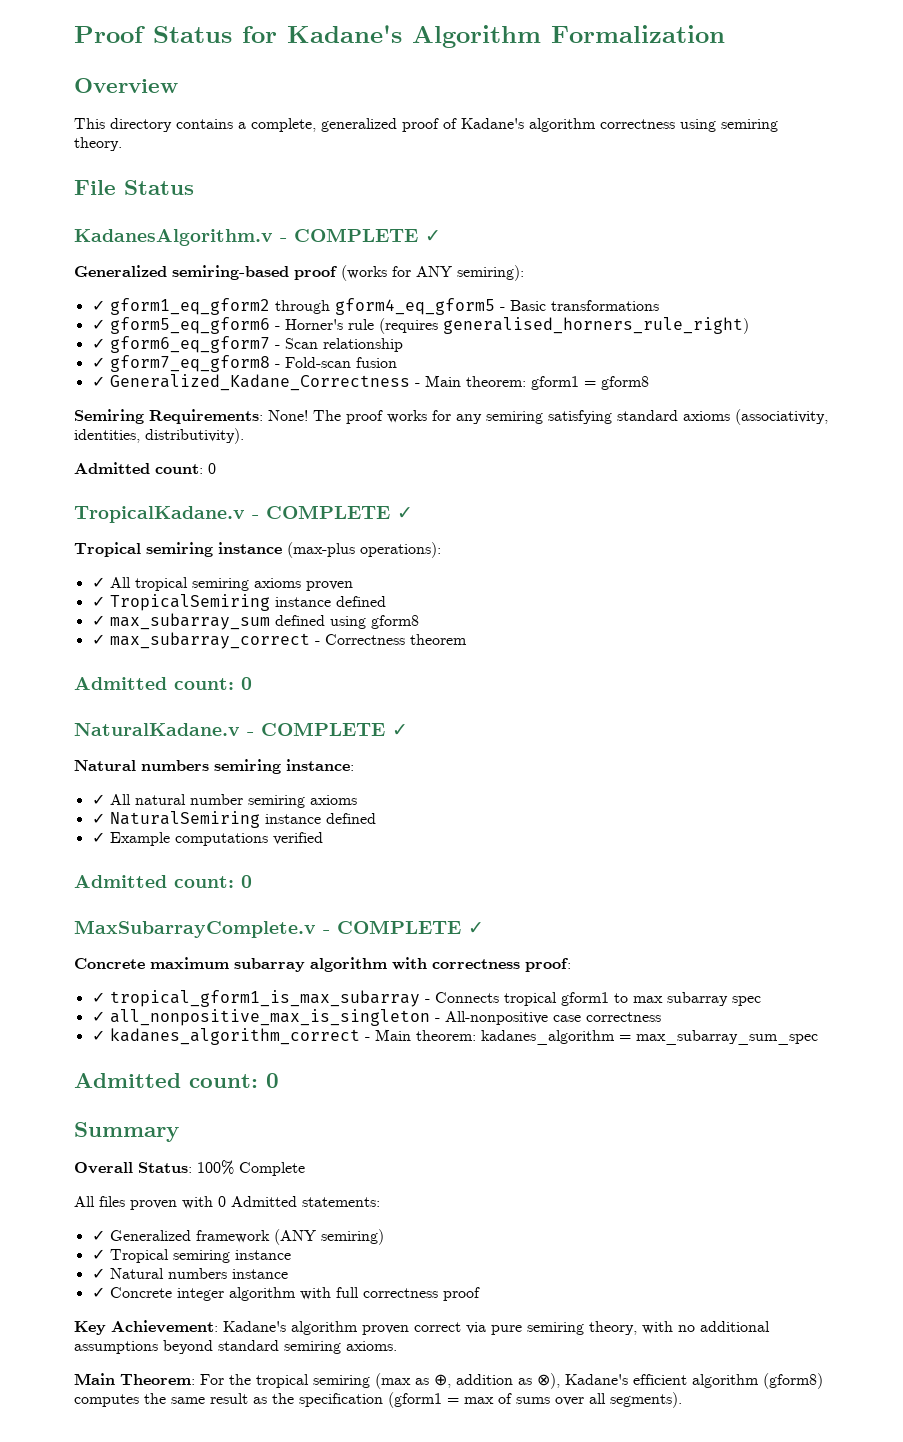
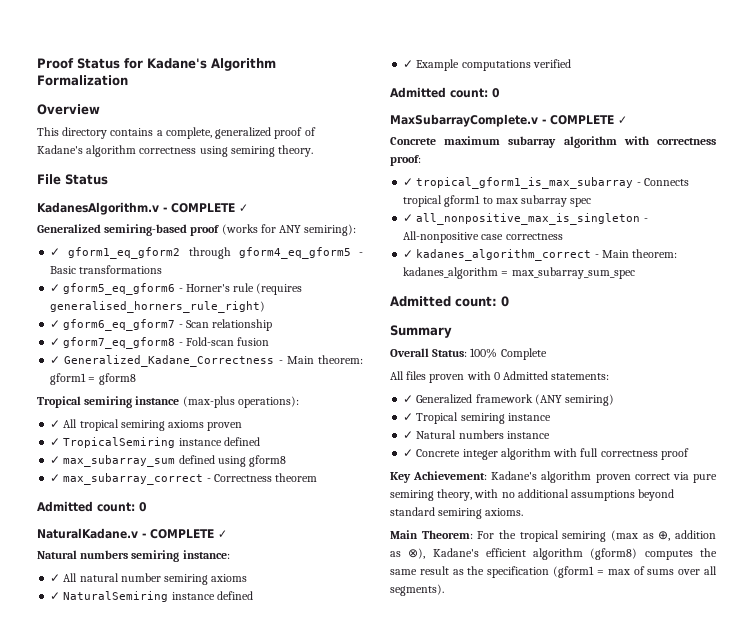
[74,409,828,425] [74,428,244,444] [74,462,216,474] [74,505,413,523] // Semiring Requirements: None! The proof works for any semiring satisfying standard axioms (associativity, identities, distributivity). // Admitted count: 0 // TropicalKadane.v - COMPLETE ✓ -> (136, 379) none

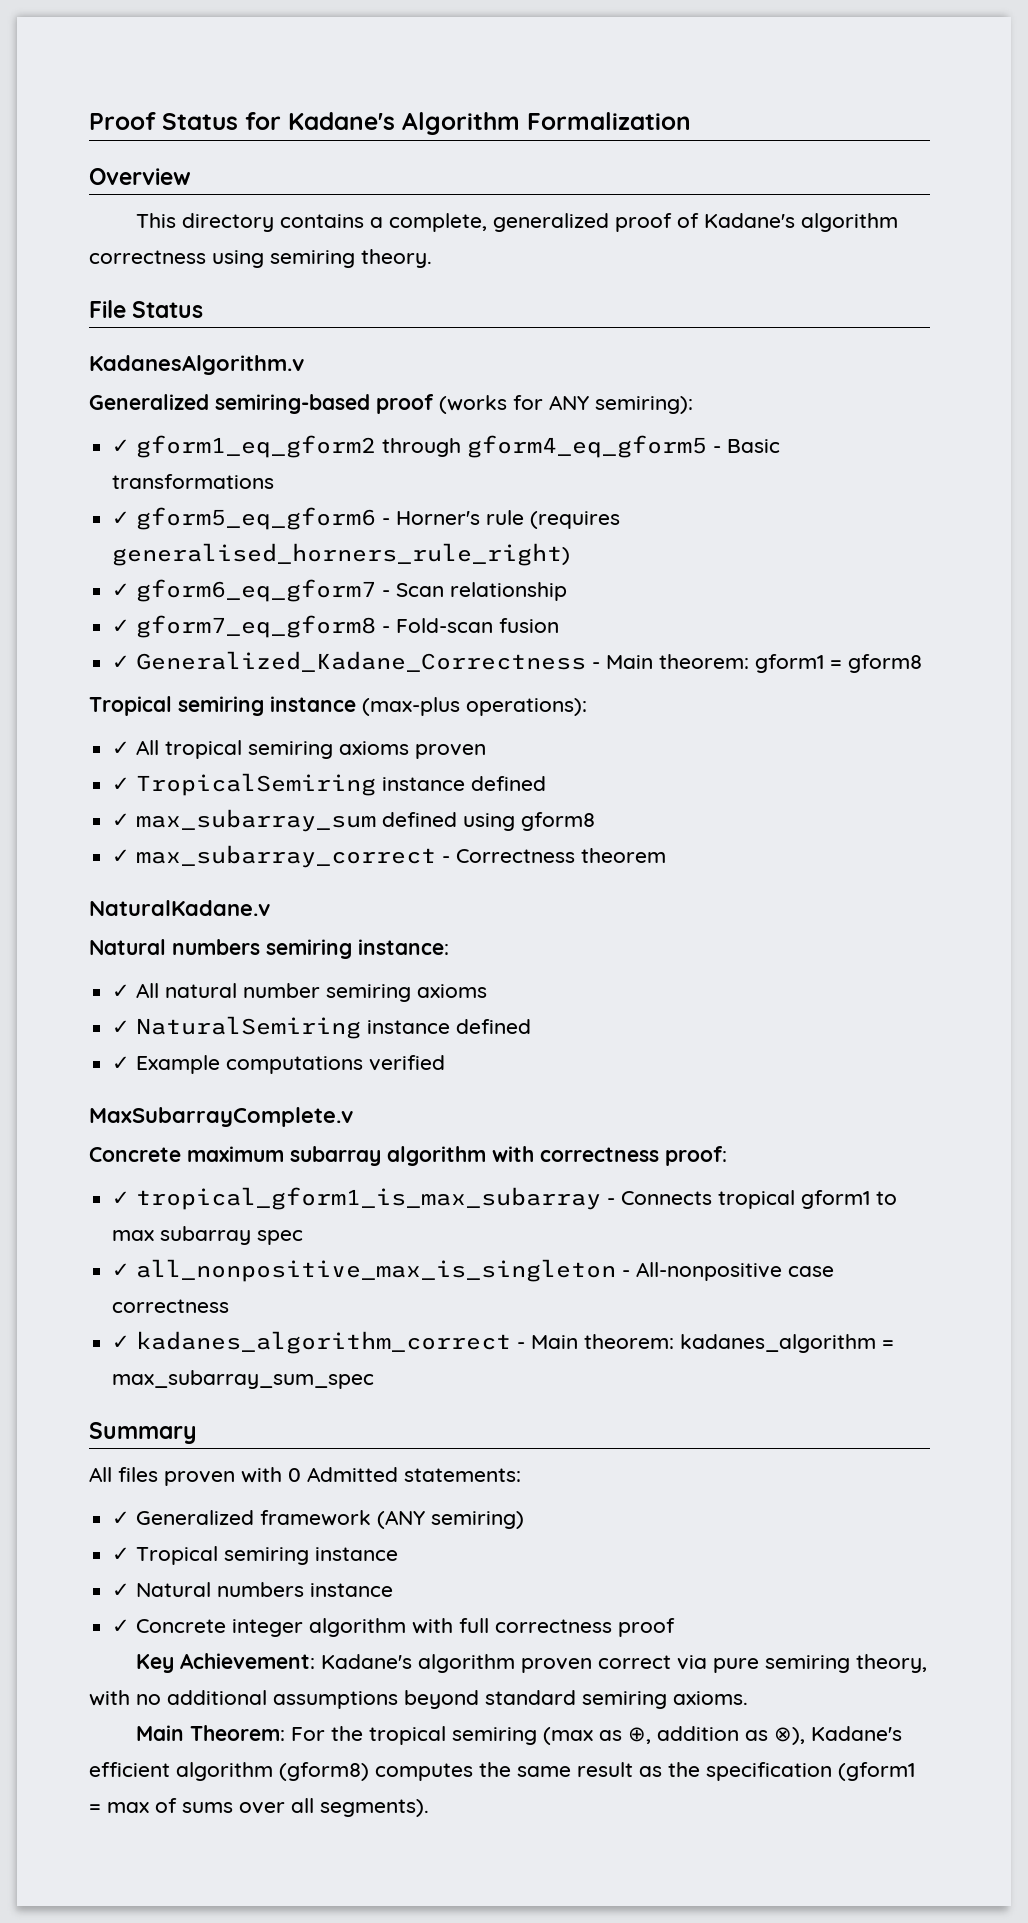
[163,203,248,213] - COMPLETE ✓ -> (304, 365) none
[37,501,147,512] [37,528,227,539] Admitted count: 0 // NaturalKadane.v - COMPLETE ✓ -> [89,900,270,916] NaturalKadane.v
[390,87,500,98] [390,114,627,127] Admitted count: 0 // MaxSubarrayComplete.v - COMPLETE ✓ -> [89,1107,353,1127] MaxSubarrayComplete.v
[390,296,509,307] [390,325,452,338] [390,348,547,360] Admitted count: 0 // Summary // Overall Status: 100% Complete -> [89,1422,197,1444] Summary

